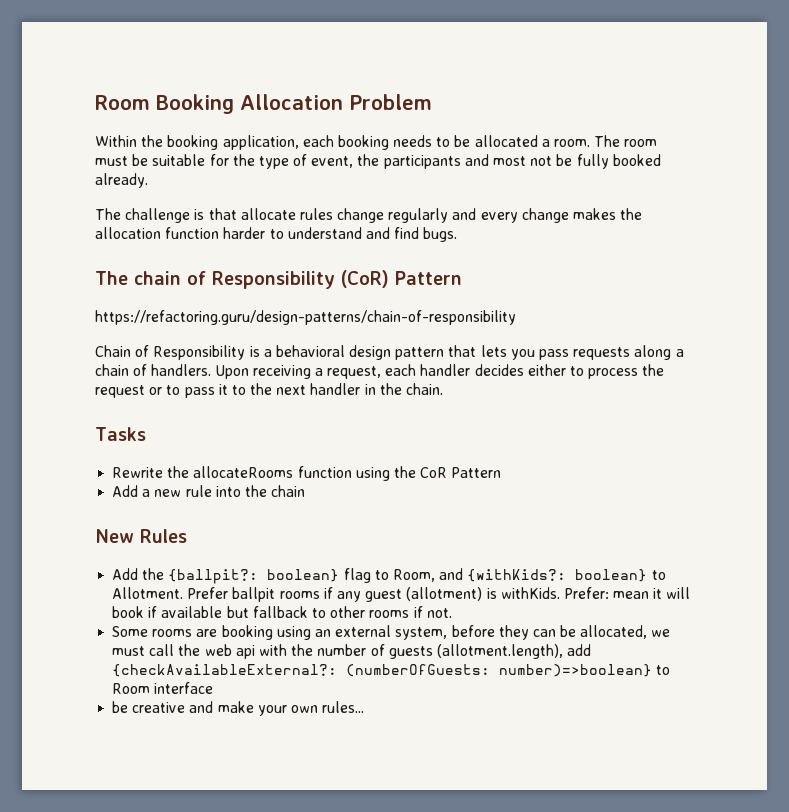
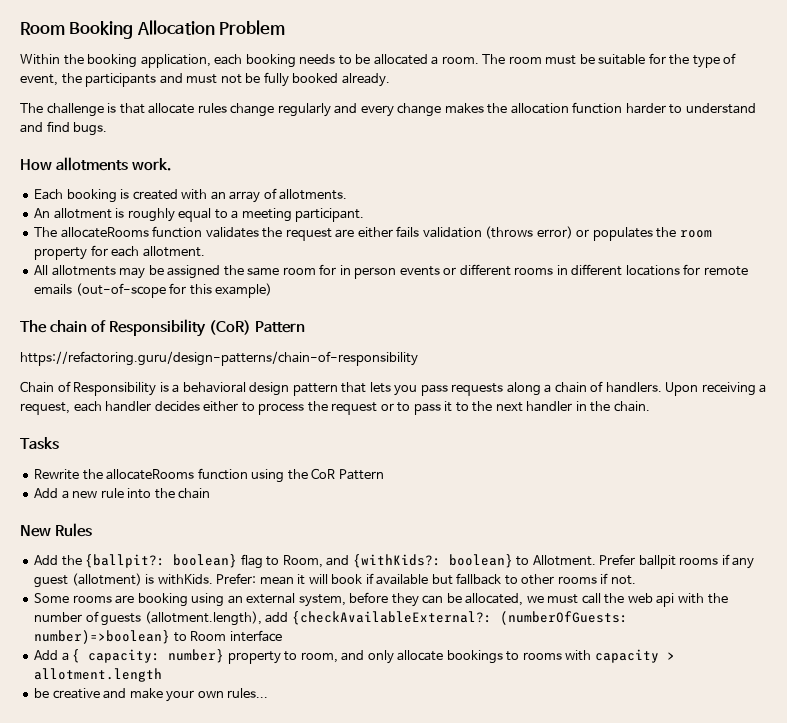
[493,156,527,166] most -> [186,74,218,84] must
(458, 234) none -> [20,157,172,171] [34,188,348,203] [34,208,365,222] [34,226,712,241] [34,245,205,260] [34,264,748,279] [34,283,273,298] // How allotments work. // Each booking is created with an array of allotments. // An allotment is roughly equal to a meeting participant. // The allocateRooms function validates the request are either fails validation (throws error) or populates the room property for each allotment. // All allotments may be assigned the same room for in person events or different rooms in different locations for remote emails (out-of-scope for this example)
(214, 688) none -> [34,649,675,664] [34,668,163,682] // Add a { capacity: number} property to room, and only allocate bookings to rooms with capacity > allotment.length

